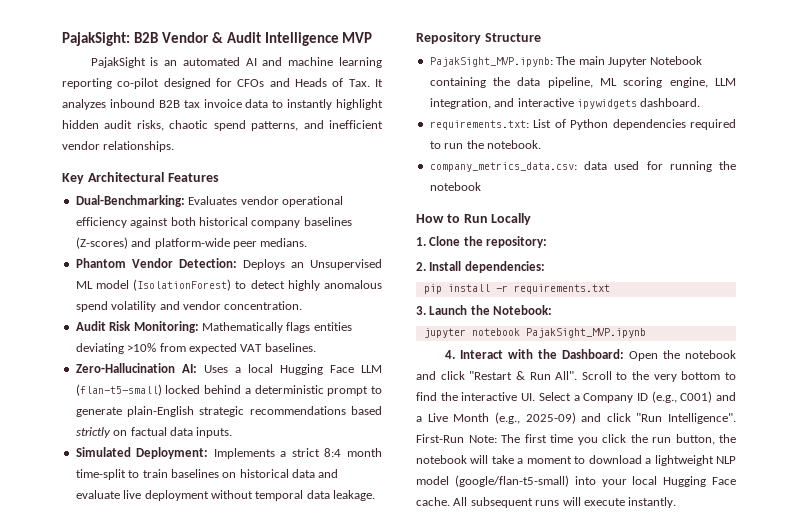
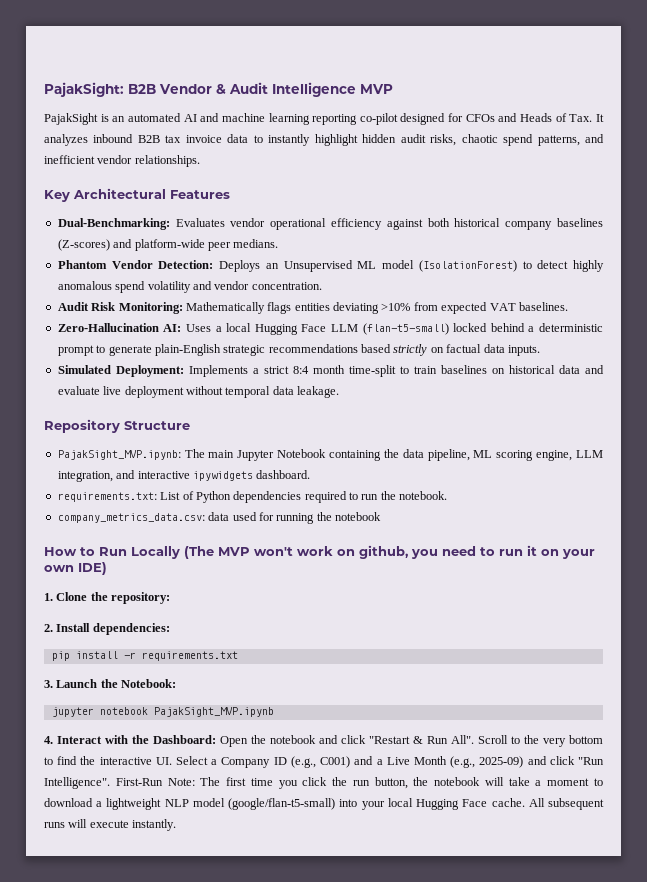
(532, 219) none -> [184,545,595,559] [44,562,107,575] (The MVP won't work on github, you need to run it on your own IDE)

